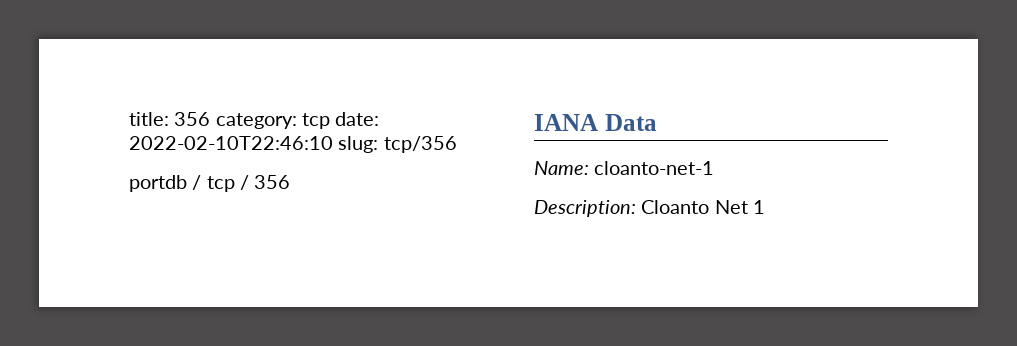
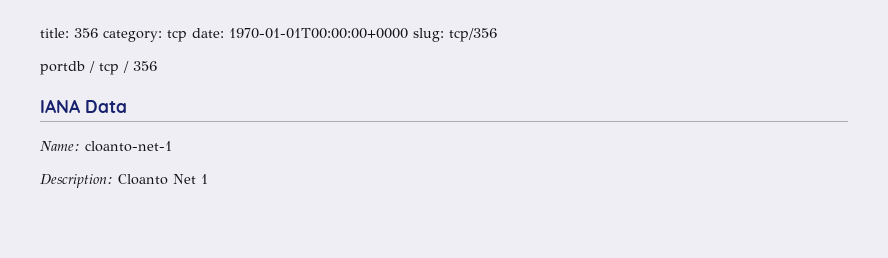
[129,136,333,150] 2022-02-10T22:46:10 -> [229,28,408,39] 1970-01-01T00:00:00+0000

